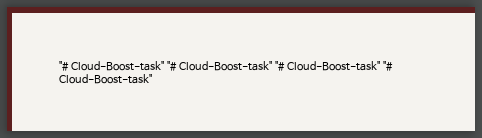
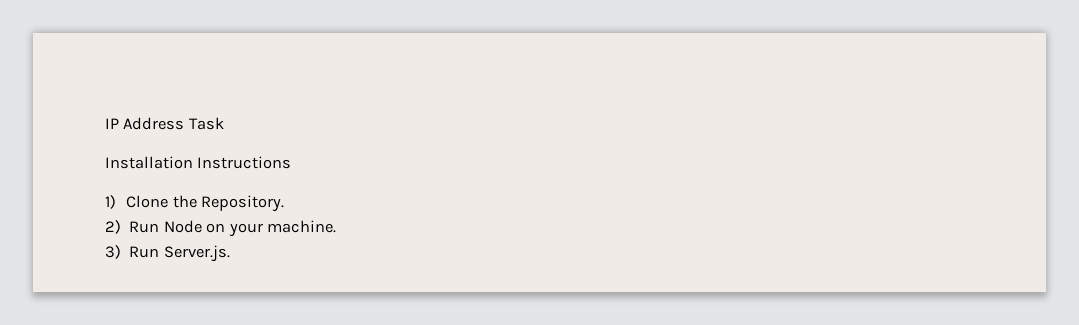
[59,61,393,71] [59,74,152,84] "# Cloud-Boost-task" "# Cloud-Boost-task" "# Cloud-Boost-task" "# Cloud-Boost-task" -> [105,117,224,130] [105,156,292,169] [105,195,285,212] [105,220,337,237] [105,245,230,262] IP Address Task // Installation Instructions // 1) Clone the Repository. // 2) Run Node on your machine. // 3) Run Server.js.

